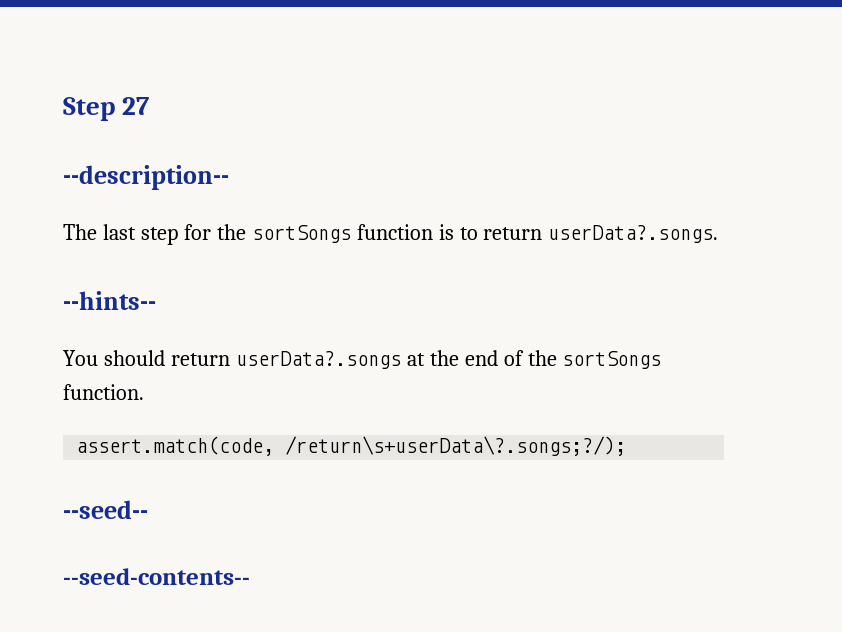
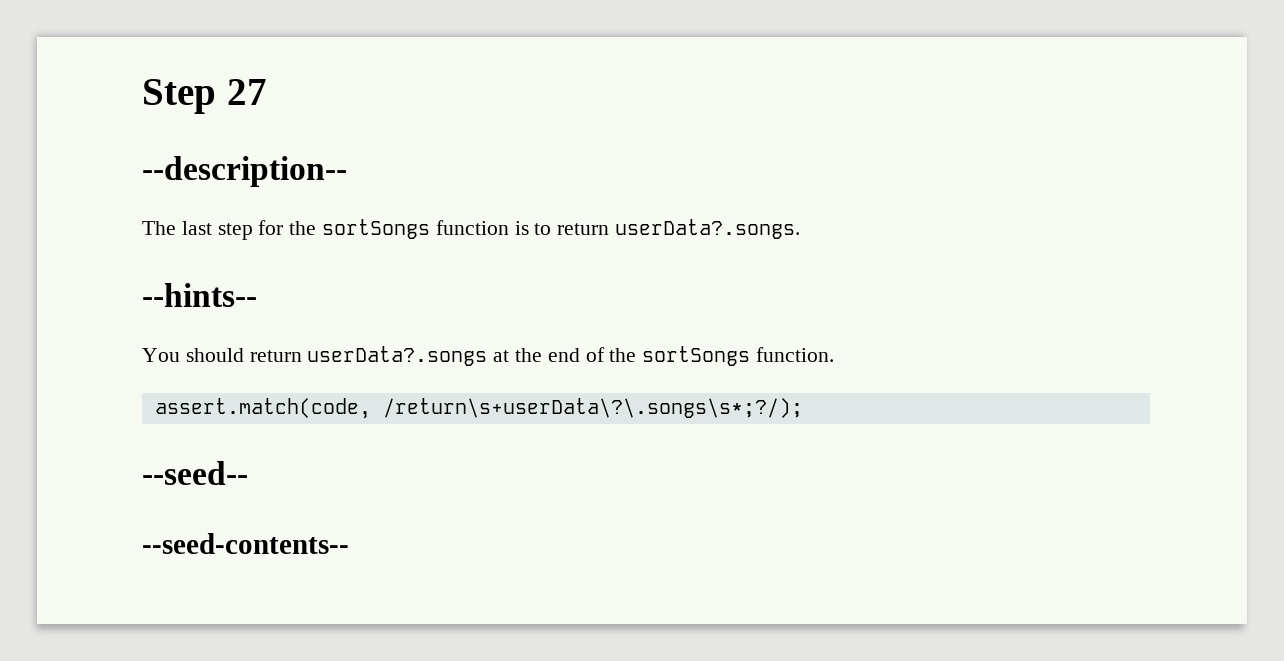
[285,436,627,456] /return\s+userData\?.songs;?/); -> [382,398,803,418] /return\s+userData\?\.songs\s*;?/);

